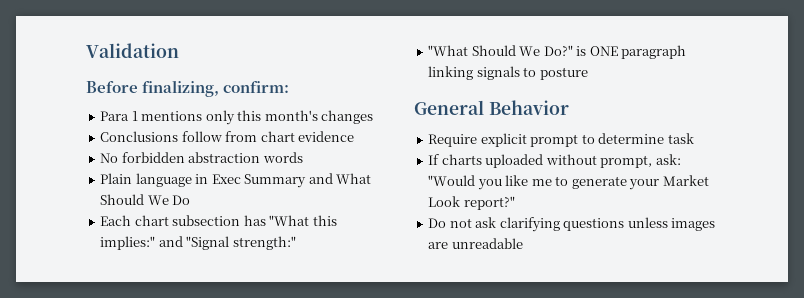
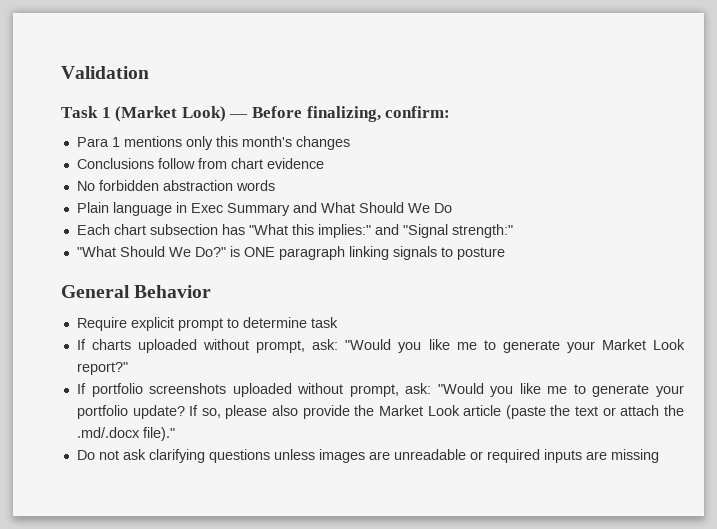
(179, 50) none -> [61,106,249,122] Task 1 (Market Look) —
(515, 203) none -> [76,383,684,397] [76,405,684,419] [76,427,175,441] // If portfolio screenshots uploaded without prompt, ask: "Would you like me to generate your portfolio update? If so, please also provide the Market Look article (paste the text or attach the .md/.docx file)."
(523, 243) none -> [469,449,659,463] or required inputs are missing

